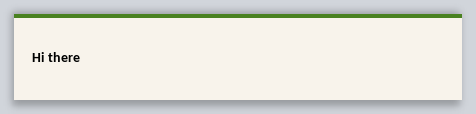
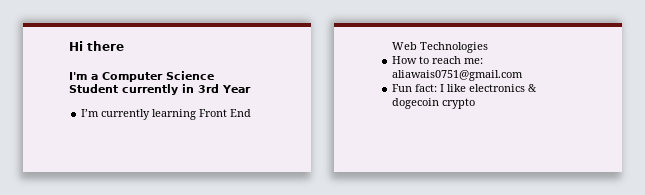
(80, 57) none -> [69,71,214,82] [69,84,251,95] [81,109,252,120] [392,42,489,53] [392,56,484,64] [392,70,524,81] [392,84,538,92] [392,98,476,109] // I'm a Computer Science Student currently in 3rd Year // I’m currently learning Front End Web Technologies // How to reach me: aliawais0751@gmail.com // Fun fact: I like electronics & dogecoin crypto

